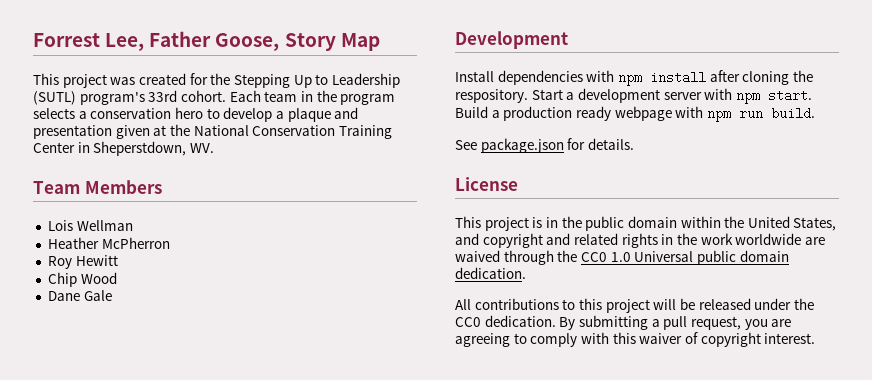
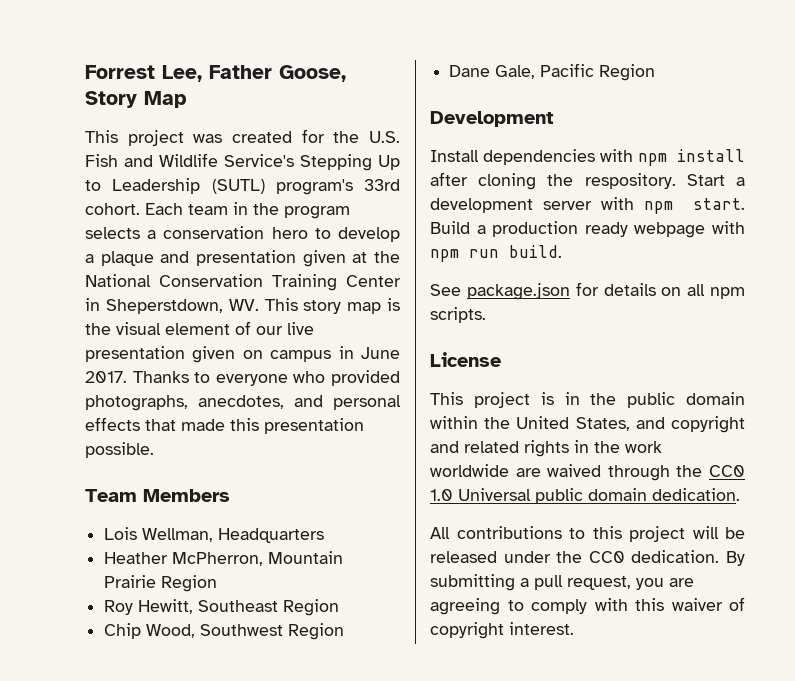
(231, 79) none -> [369,131,400,143] [85,153,294,167] U.S. Fish and Wildlife Service's
(214, 148) none -> [264,298,400,314] [85,321,314,335] [85,346,400,363] [85,370,400,386] [85,395,401,411] [85,417,364,434] [85,442,154,458] This story map is the visual element of our live presentation given on campus in June 2017. Thanks to everyone who provided photographs, anecdotes, and personal effects that made this presentation possible.
[76,220,133,231] Wellman -> [142,528,325,543] Wellman, Headquarters
[101,237,170,249] [47,255,118,269] [47,272,117,287] [47,290,112,301] McPherron // Roy Hewitt // Chip Wood // Dane Gale -> [172,551,344,566] [104,575,218,592] [104,599,340,616] [104,623,345,640] [449,63,656,81] McPherron, Mountain Prairie Region // Roy Hewitt, Southeast Region // Chip Wood, Southwest Region // Dane Gale, Pacific Region
[587,138,634,150] details. -> [603,283,745,299] [430,307,486,323] details on all npm scripts.

